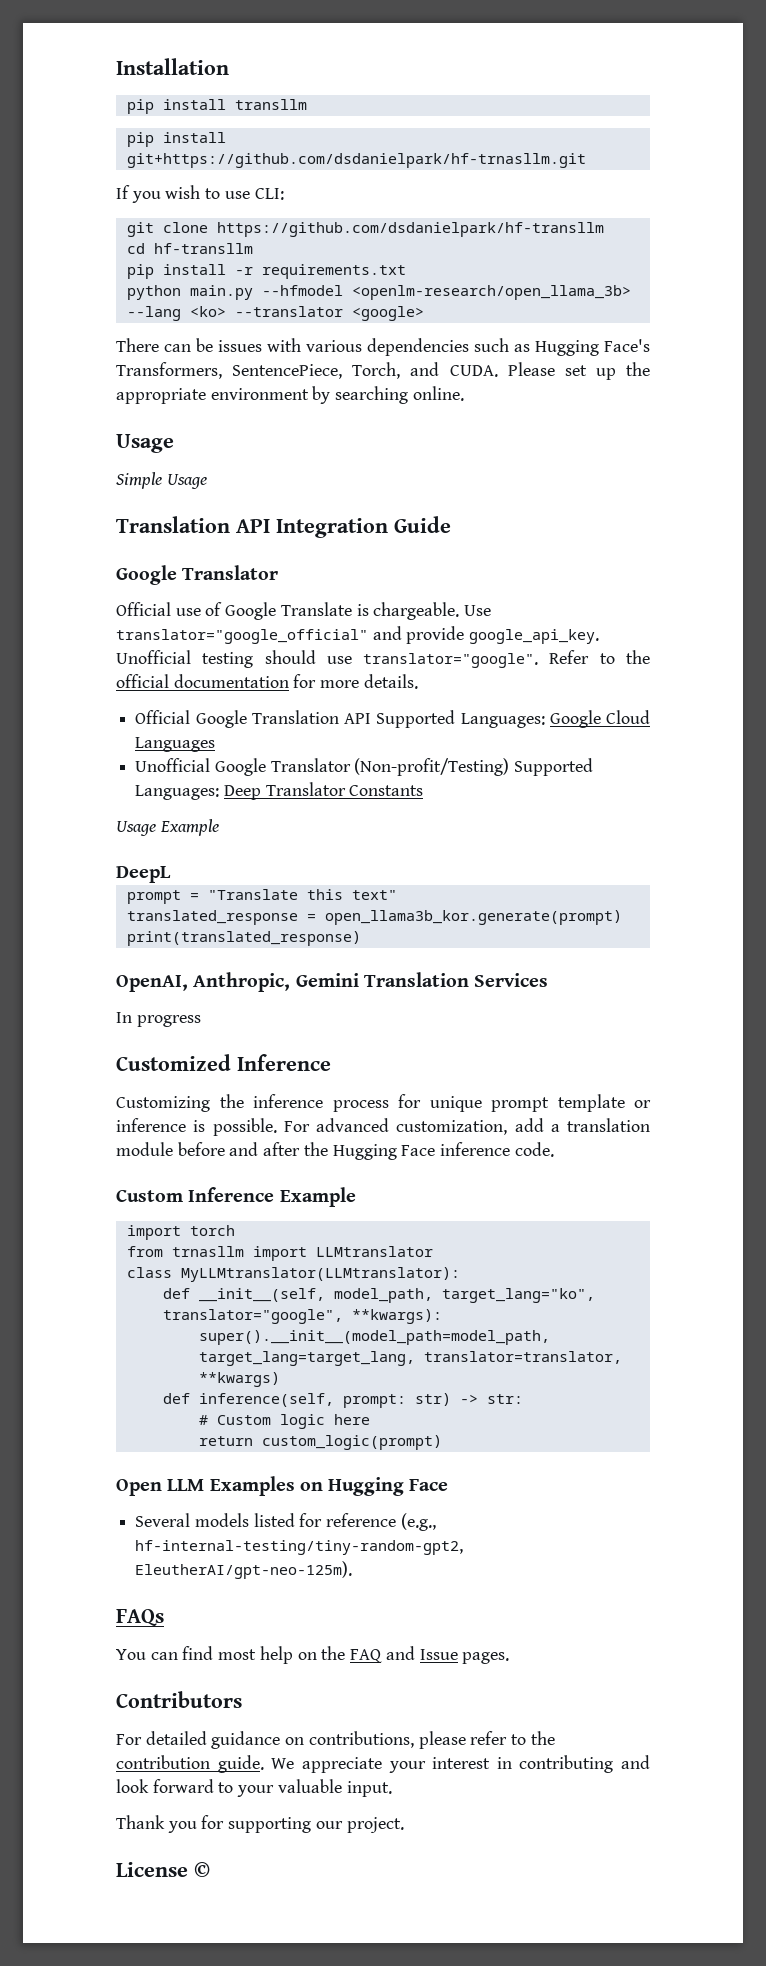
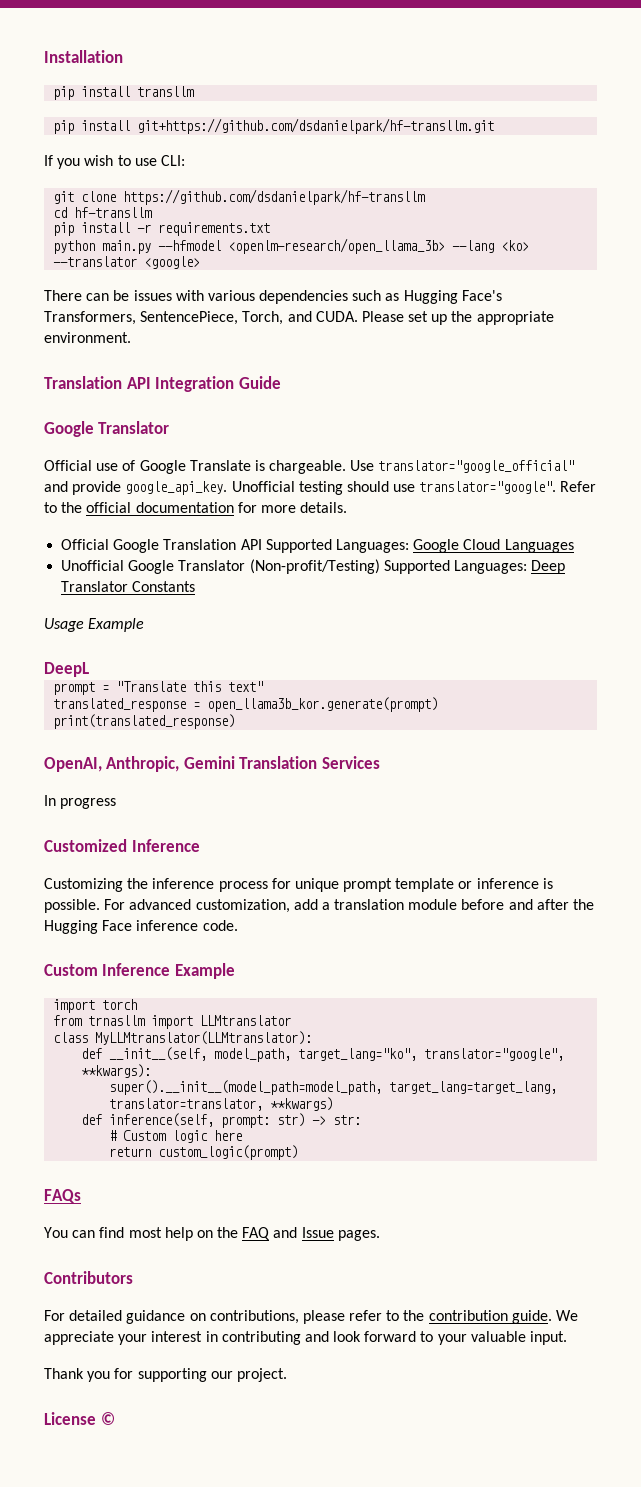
[126,153,586,168] git+https://github.com/dsdanielpark/hf-trnasllm.git -> [137,118,495,134] git+https://github.com/dsdanielpark/hf-transllm.git
[210,386,464,404] [116,434,174,453] [116,472,207,489] environment by searching online. // Usage // Simple Usage -> [44,332,131,343] environment.
[116,1476,449,1496] [135,1513,436,1531] [135,1540,464,1555] [135,1561,353,1579] // Open LLM Examples on Hugging Face // Several models listed for reference (e.g., hf-internal-testing/tiny-random-gpt2, EleutherAI/gpt-neo-125m). -> (299, 1152) none

